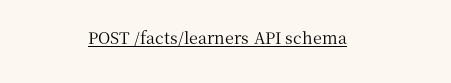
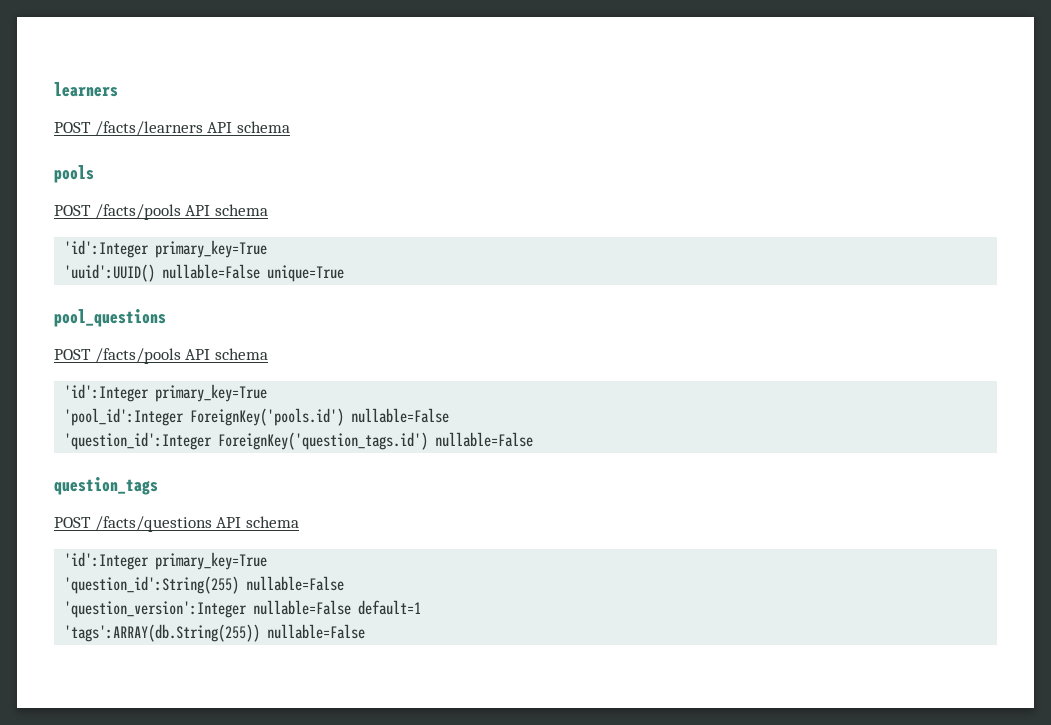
(88, 38) none -> [54,82,118,97] learners //
(347, 37) none -> [54,165,94,183] [54,204,268,220] [64,240,268,258] [64,264,345,282] [54,309,166,327] [54,348,268,364] [64,384,268,402] [64,408,450,426] [64,432,534,450] [54,477,158,495] [54,516,299,532] [64,552,268,570] [64,576,345,594] [64,600,422,618] [64,624,366,642] // pools // POST /facts/pools API schema // 'id':Integer primary_key=True // 'uuid':UUID() nullable=False unique=True // pool_questions // POST /facts/pools API schema // 'id':Integer primary_key=True // 'pool_id':Integer ForeignKey('pools.id') nullable=False // 'question_id':Integer ForeignKey('question_tags.id') nullable=False // question_tags // POST /facts/questions API schema // 'id':Integer primary_key=True // 'question_id':String(255) nullable=False // 'question_version':Integer nullable=False default=1 // 'tags':ARRAY(db.String(255)) nullable=False

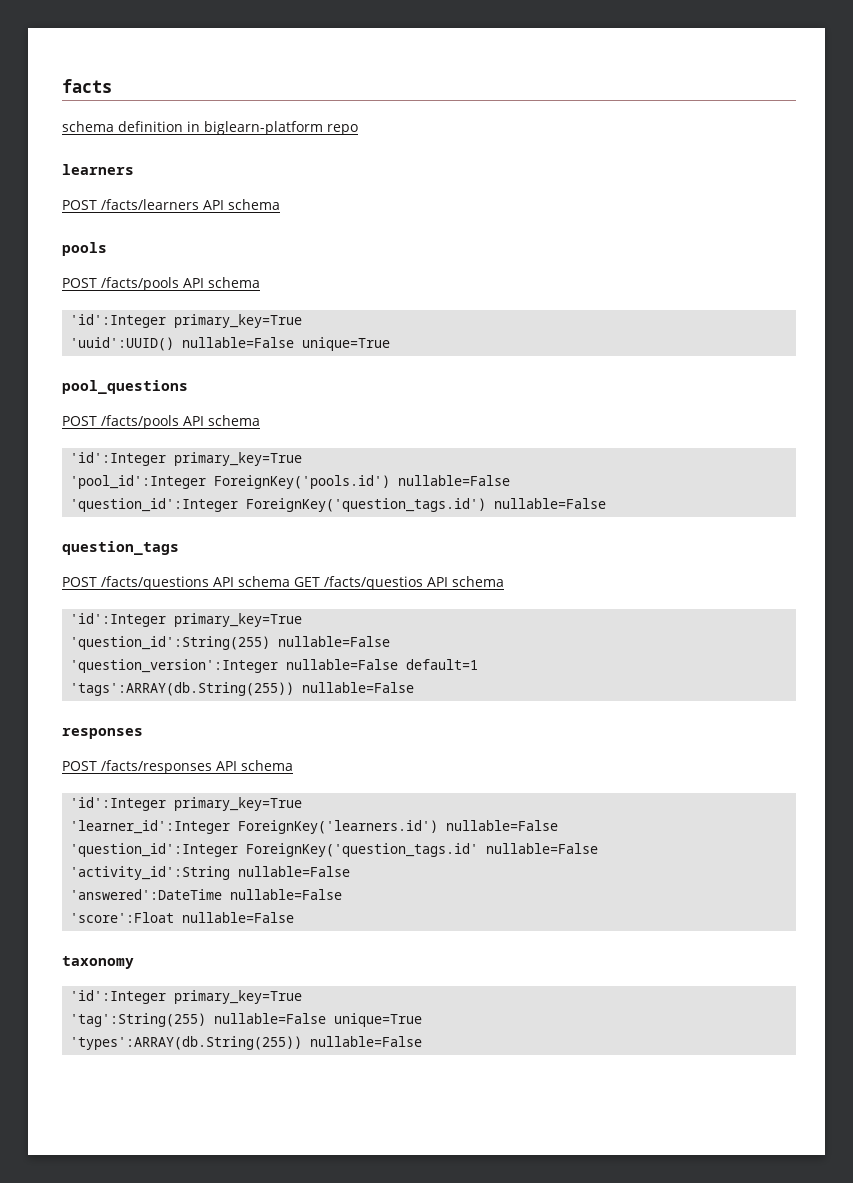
(54, 89) none -> [62,79,112,93] [62,121,358,135] facts // schema definition in biglearn-platform repo //
(299, 522) none -> [294,576,504,590] GET /facts/questios API schema
(366, 631) none -> [62,728,143,739] [62,760,293,774] [70,797,303,811] [70,820,559,834] [70,843,599,857] [70,866,351,880] [70,889,343,900] [70,912,295,923] [62,956,134,969] [70,990,303,1004] [70,1013,423,1027] [70,1036,423,1050] // responses // POST /facts/responses API schema // 'id':Integer primary_key=True // 'learner_id':Integer ForeignKey('learners.id') nullable=False // 'question_id':Integer ForeignKey('question_tags.id' nullable=False // 'activity_id':String nullable=False // 'answered':DateTime nullable=False // 'score':Float nullable=False // taxonomy // 'id':Integer primary_key=True // 'tag':String(255) nullable=False unique=True // 'types':ARRAY(db.String(255)) nullable=False

